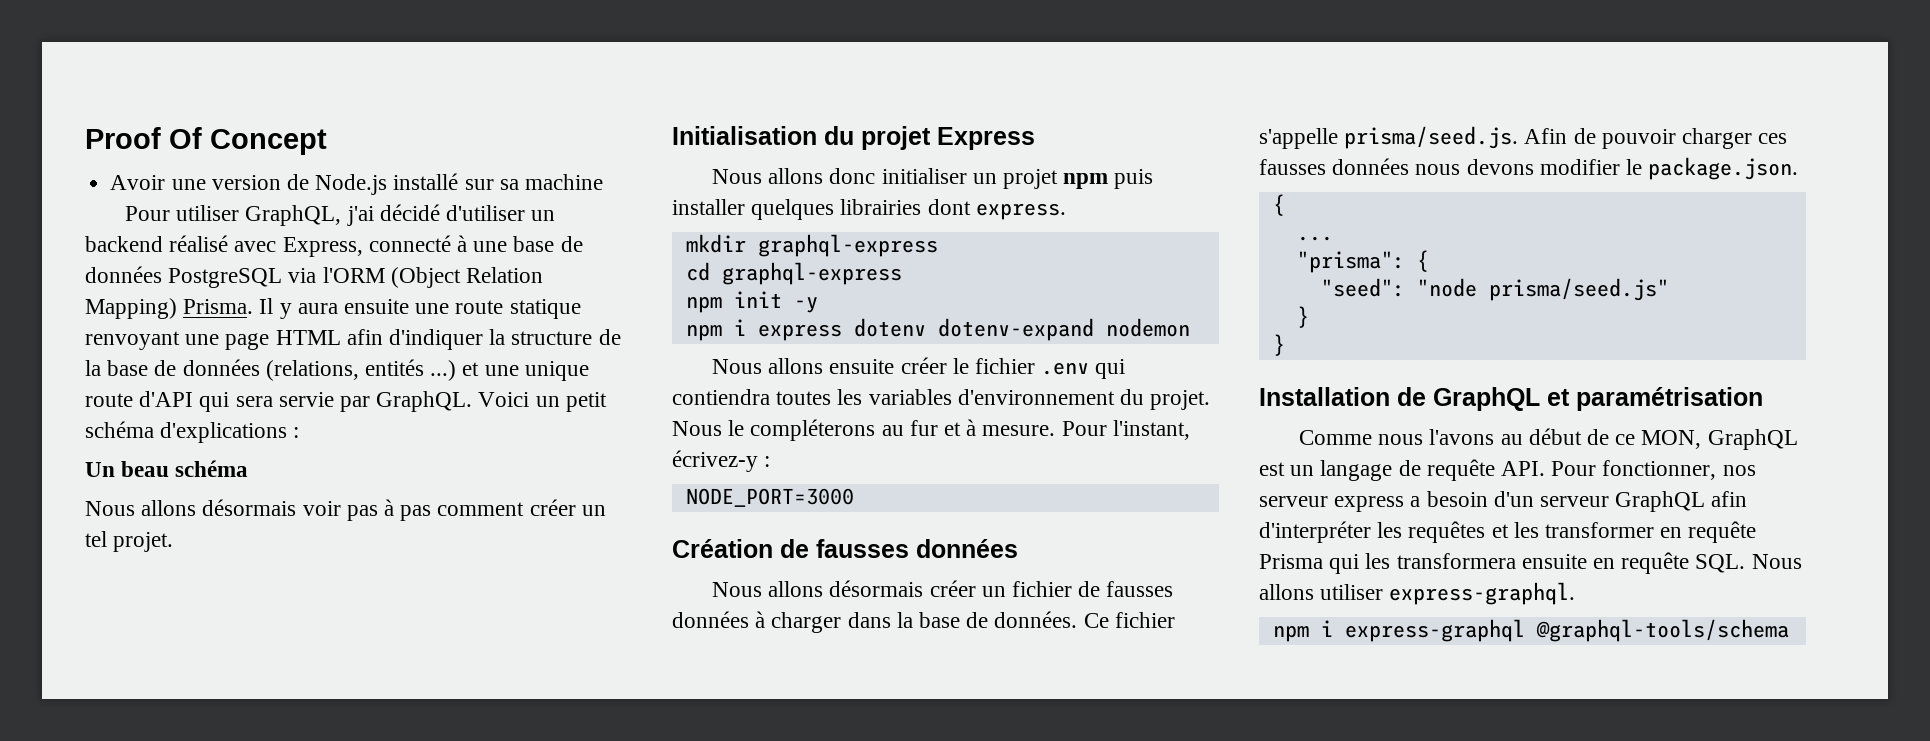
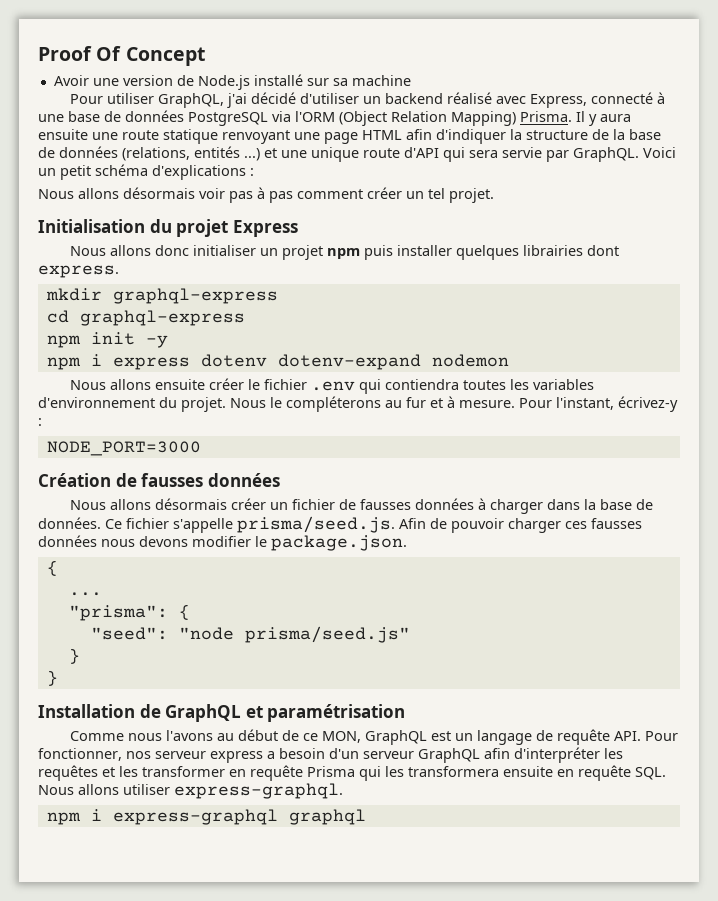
[85,460,249,477] // Un beau schéma -> (254, 172) none
[1535,619,1789,642] @graphql-tools/schema -> [288,809,366,825] graphql

